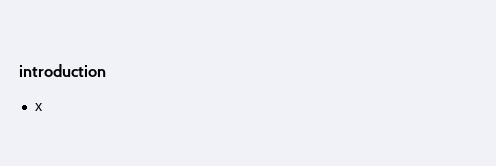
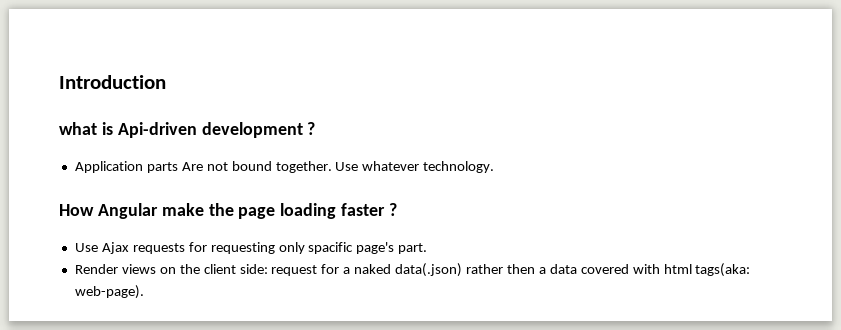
[19,64,106,77] [34,103,43,111] introduction // x -> [59,75,166,89] [59,122,316,138] [74,161,495,173] [59,203,398,219] [74,242,428,254] [74,263,751,277] [74,285,144,299] Introduction // what is Api-driven development ? // Application parts Are not bound together. Use whatever technology. // How Angular make the page loading faster ? // Use Ajax requests for requesting only spacific page's part. // Render views on the client side: request for a naked data(.json) rather then a data covered with html tags(aka: web-page).

